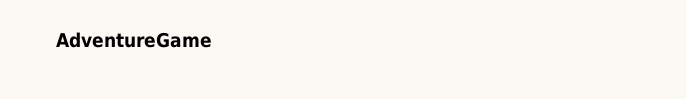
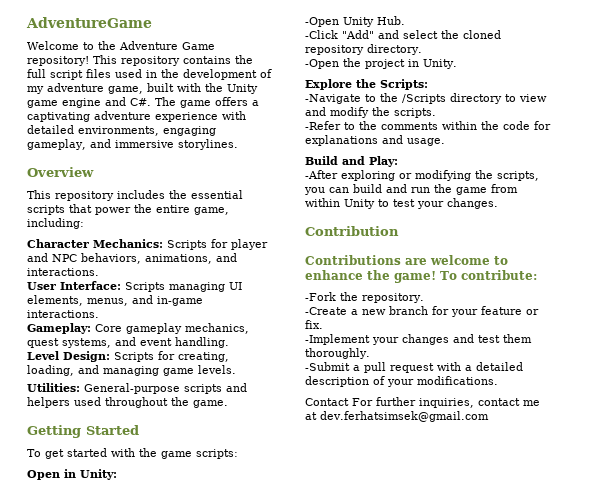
(212, 40) none -> [27,41,215,50] [27,55,253,66] [27,69,272,80] [27,83,258,94] [27,97,259,108] [27,111,246,122] [27,125,216,136] [27,139,238,150] [27,167,94,177] [27,190,243,201] [27,204,229,215] [27,218,84,229] [27,239,268,250] [27,253,237,264] [27,268,99,276] [27,281,242,292] [27,295,203,306] [27,310,99,318] [27,323,249,334] [27,337,229,348] [27,351,229,362] [27,365,236,376] [27,383,247,394] [27,397,228,408] [27,425,139,438] [27,448,238,459] [27,469,117,480] [305,16,405,27] [305,30,501,39] [305,44,422,55] [305,58,457,69] [305,79,428,90] [305,93,547,104] [305,107,436,118] [305,121,551,130] [305,135,445,146] [305,156,398,167] [305,170,539,181] [304,184,518,195] [305,198,498,209] [305,226,399,236] [305,255,508,265] [305,270,537,283] [305,292,424,303] [305,306,539,317] [305,320,323,329] [305,334,532,345] [305,348,370,359] [305,362,523,373] [305,376,498,387] [305,397,540,408] [305,411,489,422] // Welcome to the Adventure Game repository! This repository contains the full script files used in the development of my adventure game, built with the Unity game engine and C#. The game offers a captivating adventure experience with detailed environments, engaging gameplay, and immersive storylines. // Overview // This repository includes the essential scripts that power the entire game, including: // Character Mechanics: Scripts for player and NPC behaviors, animations, and interactions. // User Interface: Scripts managing UI elements, menus, and in-game interactions. // Gameplay: Core gameplay mechanics, quest systems, and event handling. // Level Design: Scripts for creating, loading, and managing game levels. // Utilities: General-purpose scripts and helpers used throughout the game. // Getting Started // To get started with the game scripts: // Open in Unity: // -Open Unity Hub. // -Click "Add" and select the cloned repository directory. // -Open the project in Unity. // Explore the Scripts: // -Navigate to the /Scripts directory to view and modify the scripts. // -Refer to the comments within the code for explanations and usage. // Build and Play: // -After exploring or modifying the scripts, you can build and run the game from within Unity to test your changes. // Contribution // Contributions are welcome to enhance the game! To contribute: // -Fork the repository. // -Create a new branch for your feature or fix. // -Implement your changes and test them thoroughly. // -Submit a pull request with a detailed description of your modifications. // Contact For further inquiries, contact me at dev.ferhatsimsek@gmail.com

